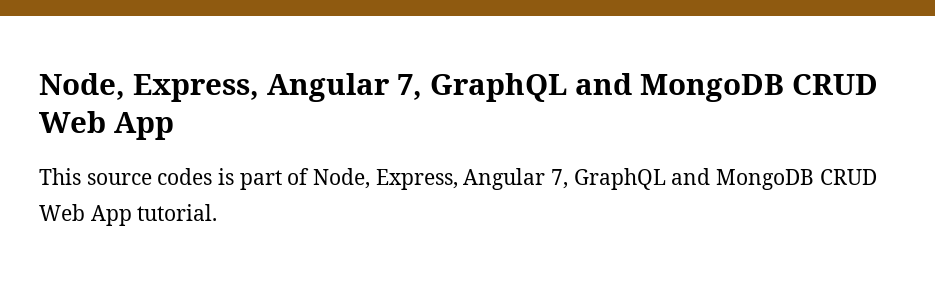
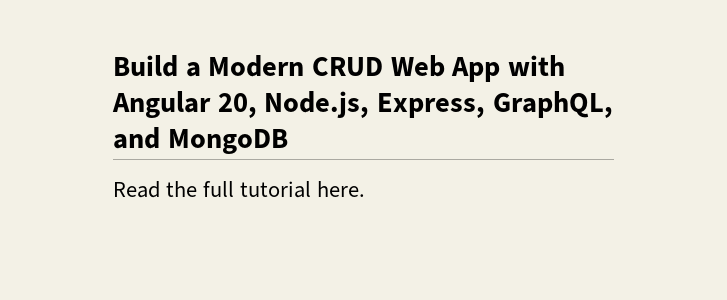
[39,73,878,102] [39,111,174,140] [39,168,877,190] [39,204,218,226] Node, Express, Angular 7, GraphQL and MongoDB CRUD Web App // This source codes is part of Node, Express, Angular 7, GraphQL and MongoDB CRUD Web App tutorial. -> [113,55,566,82] [112,91,613,118] [113,127,288,154] [113,181,366,198] Build a Modern CRUD Web App with Angular 20, Node.js, Express, GraphQL, and MongoDB // Read the full tutorial here.

